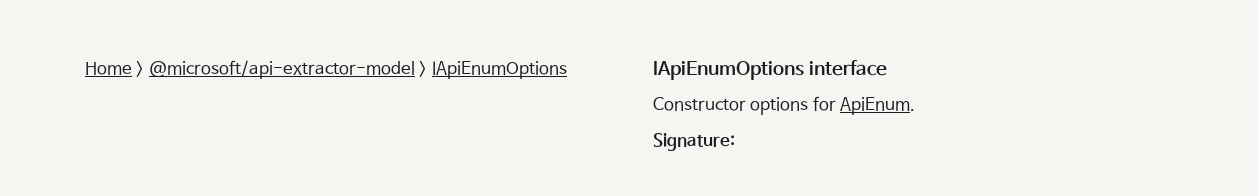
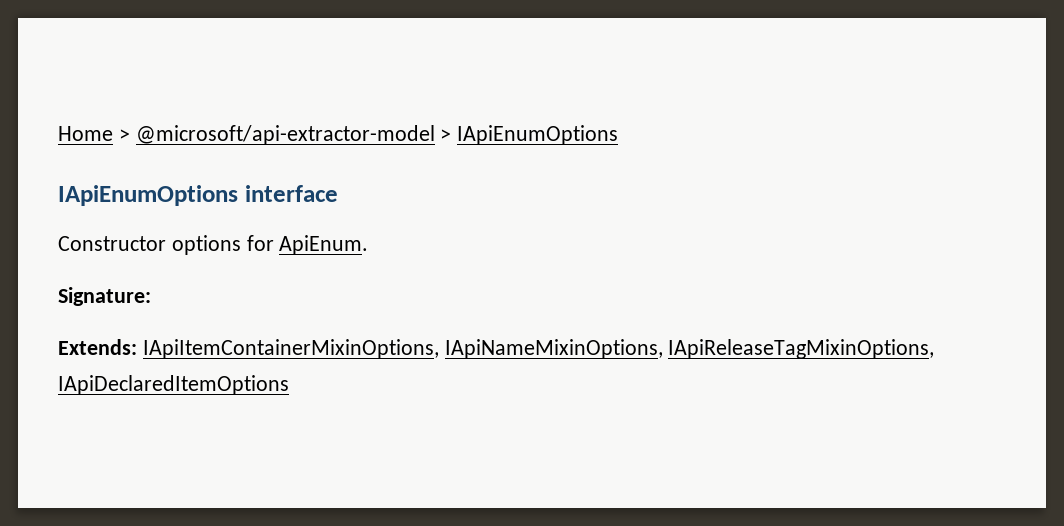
(735, 142) none -> [58,339,935,359] [58,375,289,395] // Extends: IApiItemContainerMixinOptions, IApiNameMixinOptions, IApiReleaseTagMixinOptions, IApiDeclaredItemOptions

